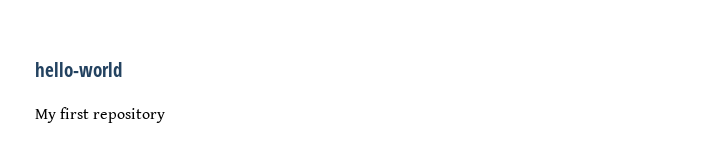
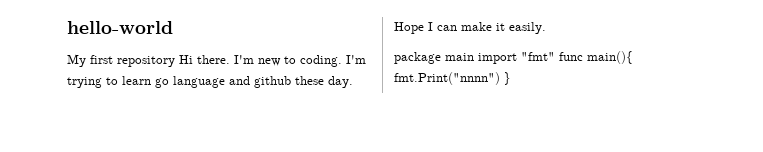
(166, 115) none -> [179,55,366,67] [67,76,353,88] [394,22,546,34] [394,51,633,64] [394,72,511,85] Hi there. I'm new to coding. I'm trying to learn go language and github these day. Hope I can make it easily. // package main import "fmt" func main(){ fmt.Print("nnnn") }

